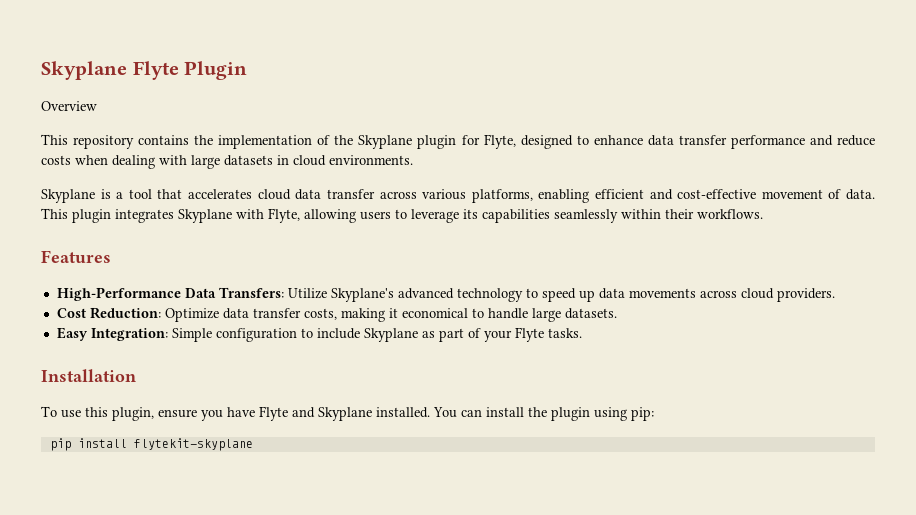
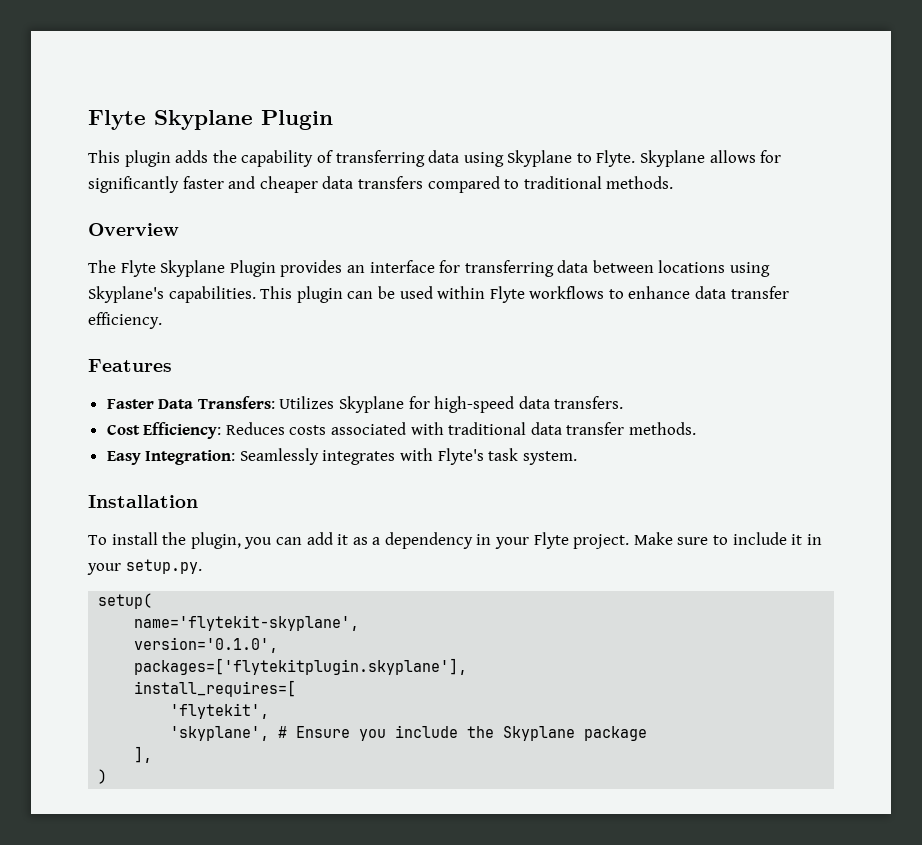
[41,61,179,80] Skyplane Flyte -> [88,110,253,130] Flyte Skyplane
[41,101,97,111] [41,134,875,149] [41,155,413,169] [41,189,875,203] [41,208,763,223] Overview // This repository contains the implementation of the Skyplane plugin for Flyte, designed to enhance data transfer performance and reduce costs when dealing with large datasets in cloud environments. // Skyplane is a tool that accelerates cloud data transfer across various platforms, enabling efficient and cost-effective movement of data. This plugin integrates Skyplane with Flyte, allowing users to leverage its capabilities seamlessly within their workflows. -> [88,150,782,167] [88,176,674,193] [88,223,179,236] [88,260,771,277] [88,286,789,303] [88,312,162,329] This plugin adds the capability of transferring data using Skyplane to Flyte. Skyplane allows for significantly faster and cheaper data transfers compared to traditional methods. // Overview // The Flyte Skyplane Plugin provides an interface for transferring data between locations using Skyplane's capabilities. This plugin can be used within Flyte workflows to enhance data transfer efficiency.
[56,287,181,301] High-Performance -> [106,399,154,409] Faster
[287,288,835,302] [56,307,617,322] [56,327,582,342] [41,369,136,382] [41,406,654,421] [49,438,253,451] Utilize Skyplane's advanced technology to speed up data movements across cloud providers. // Cost Reduction: Optimize data transfer costs, making it economical to handle large datasets. // Easy Integration: Simple configuration to include Skyplane as part of your Flyte tasks. // Installation // To use this plugin, ensure you have Flyte and Skyplane installed. You can install the plugin using pip: // pip install flytekit-skyplane -> [279,396,624,413] [106,422,697,439] [106,448,577,465] [88,495,198,508] [88,532,822,549] [87,559,202,575] [98,593,153,609] [134,615,360,631] [134,637,279,653] [134,658,468,675] [134,680,297,697] [170,703,270,719] [170,725,648,741] [134,746,153,763] [98,769,108,784] Utilizes Skyplane for high-speed data transfers. // Cost Efficiency: Reduces costs associated with traditional data transfer methods. // Easy Integration: Seamlessly integrates with Flyte's task system. // Installation // To install the plugin, you can add it as a dependency in your Flyte project. Make sure to include it in your setup.py. // setup( // name='flytekit-skyplane', // version='0.1.0', // packages=['flytekitplugin.skyplane'], // install_requires=[ // 'flytekit', // 'skyplane', # Ensure you include the Skyplane package // ], // )

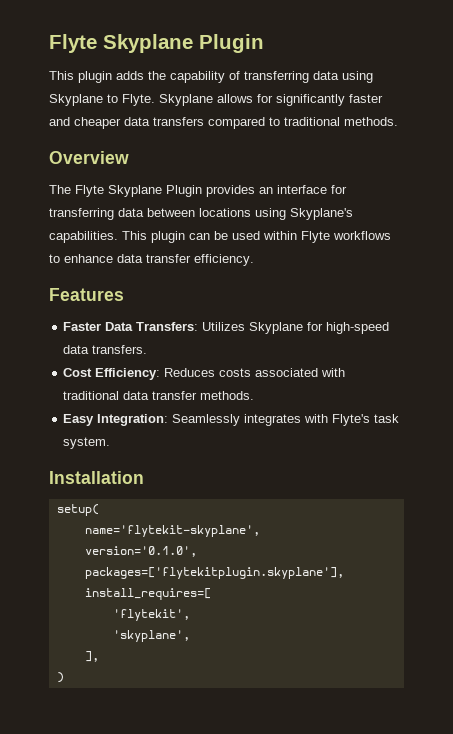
[88,532,822,549] [87,559,202,575] // To install the plugin, you can add it as a dependency in your Flyte project. Make sure to include it in your setup.py. -> (144, 477) none
[278,725,648,741] # Ensure you include the Skyplane package -> (190, 636) none

